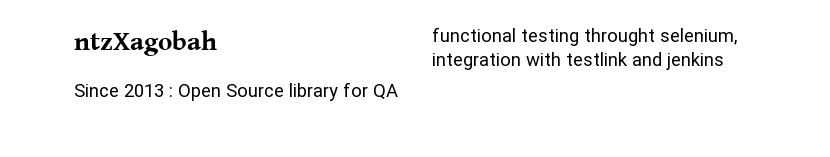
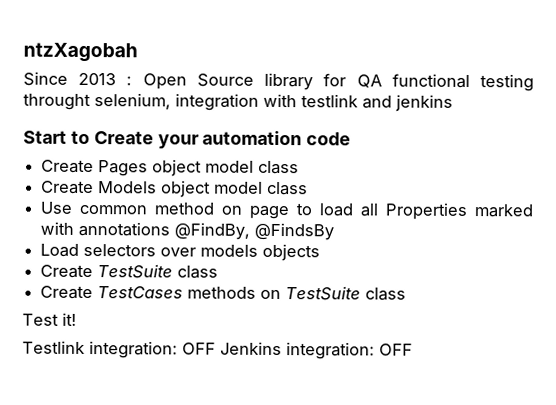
(724, 61) none -> [23,130,352,149] [41,159,300,177] [41,180,309,198] [40,201,534,220] [40,221,335,241] [40,243,321,262] [40,264,219,279] [40,285,407,301] [22,312,77,326] [22,340,413,360] // Start to Create your automation code // Create Pages object model class // Create Models object model class // Use common method on page to load all Properties marked with annotations @FindBy, @FindsBy // Load selectors over models objects // Create TestSuite class // Create TestCases methods on TestSuite class // Test it! // Testlink integration: OFF Jenkins integration: OFF

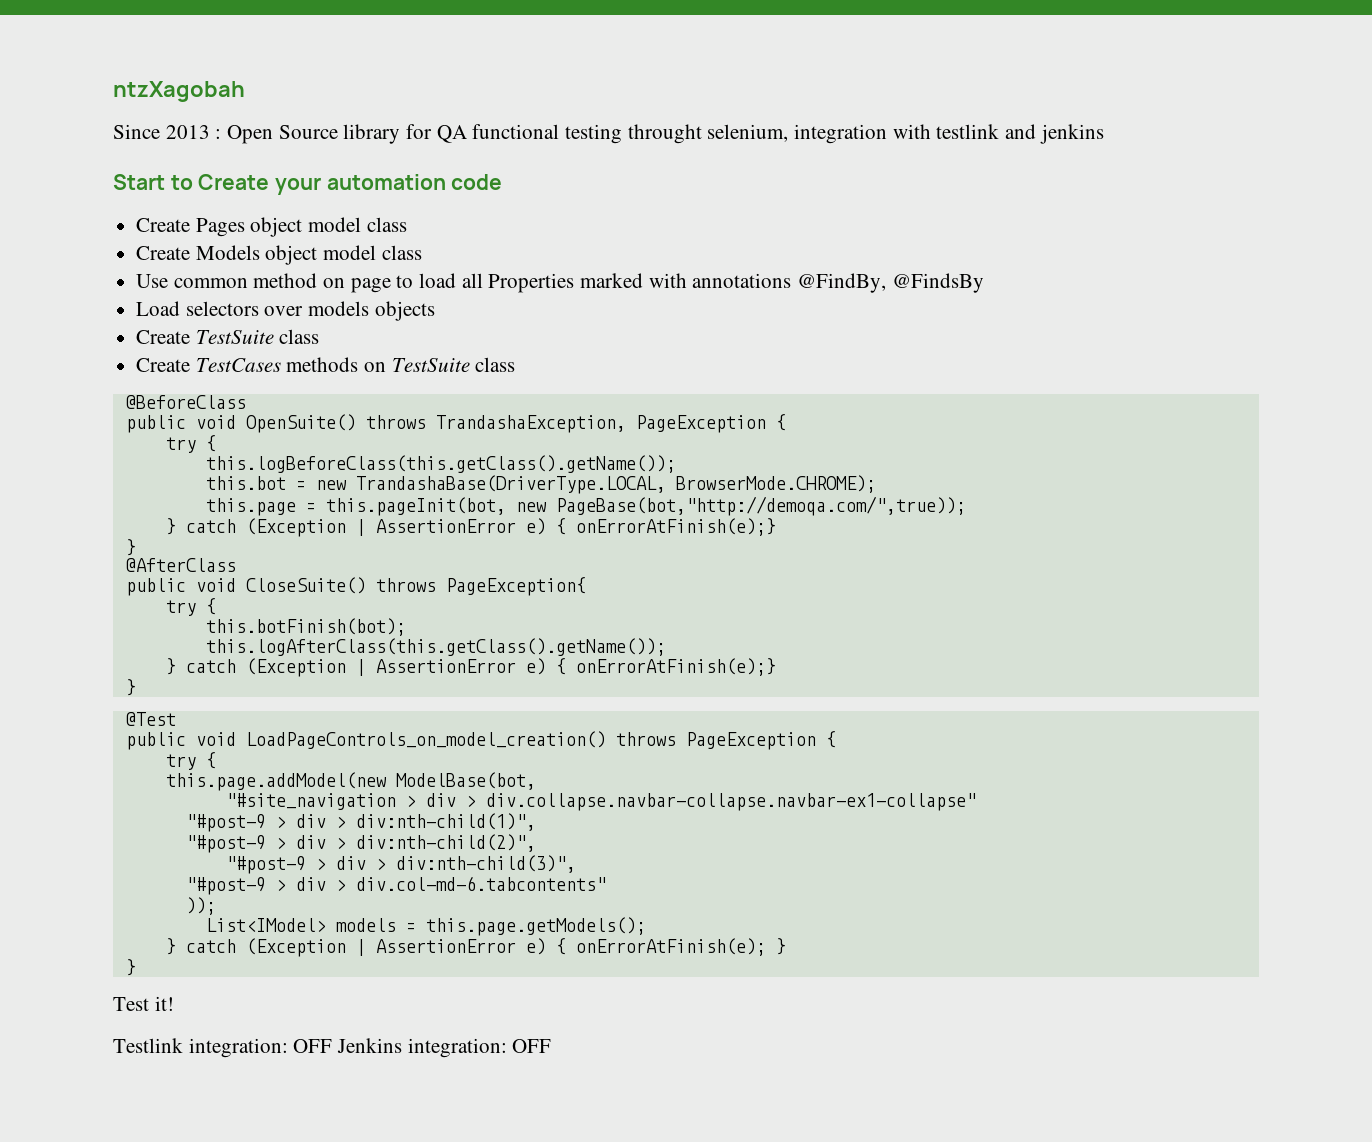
(407, 294) none -> [125,395,246,409] [125,414,786,433] [165,435,216,453] [205,455,676,473] [205,475,876,494] [205,496,966,516] [165,518,776,537] [125,539,136,556] [125,558,236,572] [125,577,586,596] [165,598,216,616] [205,618,406,636] [205,638,666,656] [165,658,776,677] [125,679,136,696] [125,712,176,726] [125,731,836,750] [165,752,216,770] [165,772,536,791] [225,793,976,811] [185,813,536,832] [185,834,536,853] [225,855,576,874] [185,876,606,895] [185,897,216,915] [205,917,646,936] [165,938,786,957] [125,959,136,976] // @BeforeClass // public void OpenSuite() throws TrandashaException, PageException { // try { // this.logBeforeClass(this.getClass().getName()); // this.bot = new TrandashaBase(DriverType.LOCAL, BrowserMode.CHROME); // this.page = this.pageInit(bot, new PageBase(bot,"http://demoqa.com/",true)); // } catch (Exception | AssertionError e) { onErrorAtFinish(e);} // } // @AfterClass // public void CloseSuite() throws PageException{ // try { // this.botFinish(bot); // this.logAfterClass(this.getClass().getName()); // } catch (Exception | AssertionError e) { onErrorAtFinish(e);} // } // @Test // public void LoadPageControls_on_model_creation() throws PageException { // try { // this.page.addModel(new ModelBase(bot, // "#site_navigation > div > div.collapse.navbar-collapse.navbar-ex1-collapse" // "#post-9 > div > div:nth-child(1)", // "#post-9 > div > div:nth-child(2)", // "#post-9 > div > div:nth-child(3)", // "#post-9 > div > div.col-md-6.tabcontents" // )); // List<IModel> models = this.page.getModels(); // } catch (Exception | AssertionError e) { onErrorAtFinish(e); } // }

